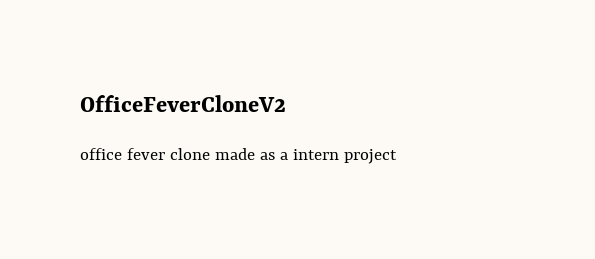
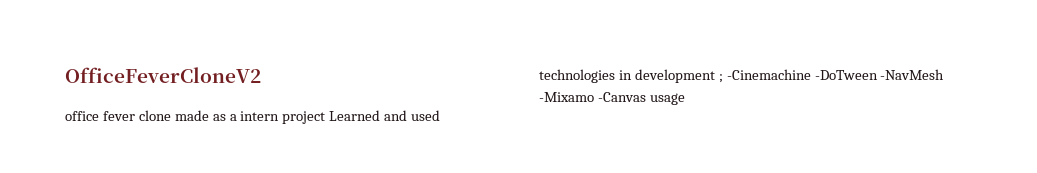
(397, 156) none -> [329,110,441,121] [539,69,945,83] [539,92,685,105] Learned and used technologies in development ; -Cinemachine -DoTween -NavMesh -Mixamo -Canvas usage

